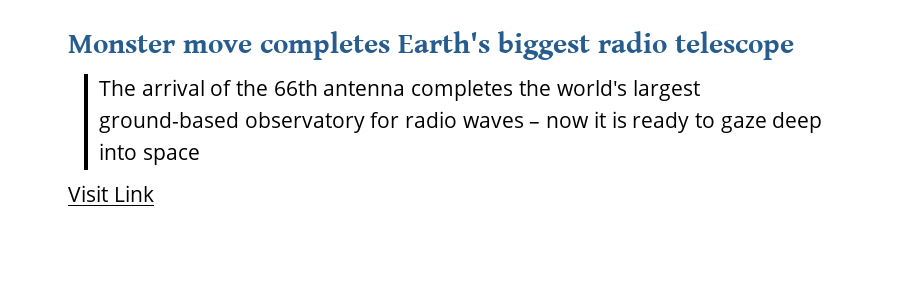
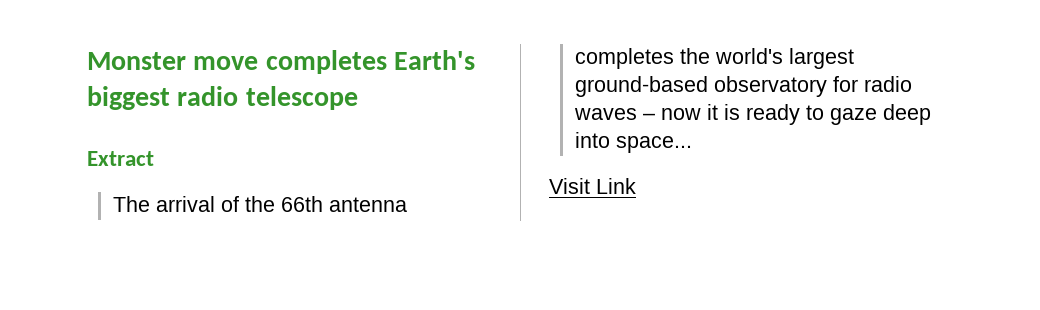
(794, 45) none -> [87,151,154,166] // Extract
[142,148,200,165] space -> [615,136,692,153] space...

